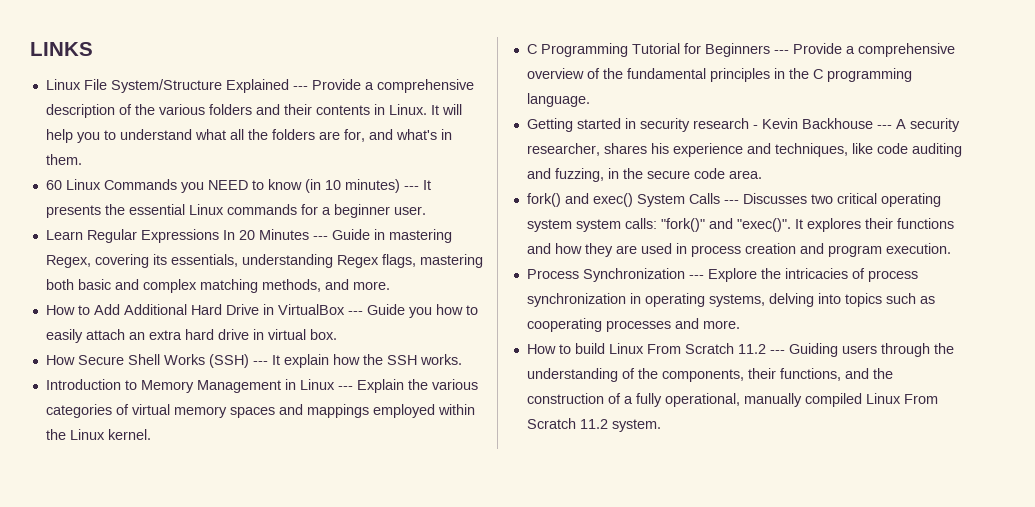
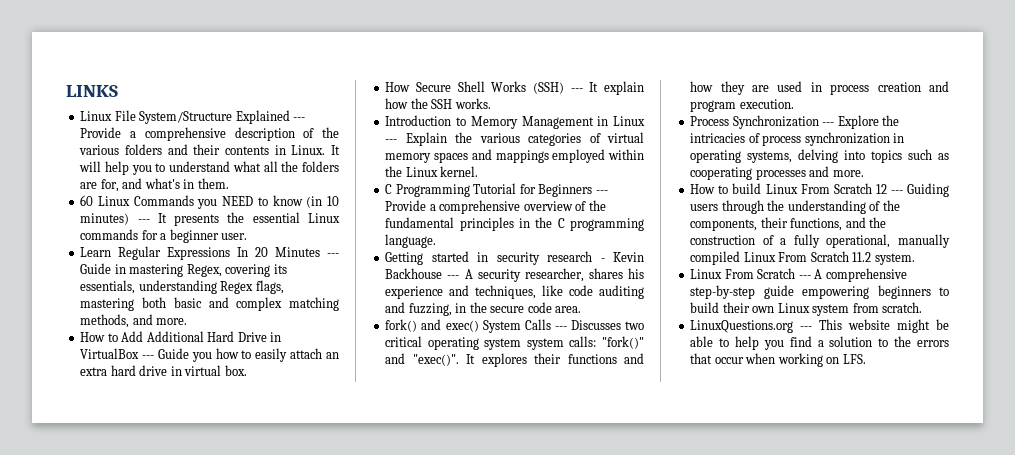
[737,344,766,354] 11.2 -> [875,184,887,194] 12
(661, 425) none -> [690,268,907,282] [690,285,949,299] [690,302,923,316] [690,319,949,333] [690,336,949,350] [690,353,866,367] // Linux From Scratch --- A comprehensive step-by-step guide empowering beginners to build their own Linux system from scratch. // LinuxQuestions.org --- This website might be able to help you find a solution to the errors that occur when working on LFS.

